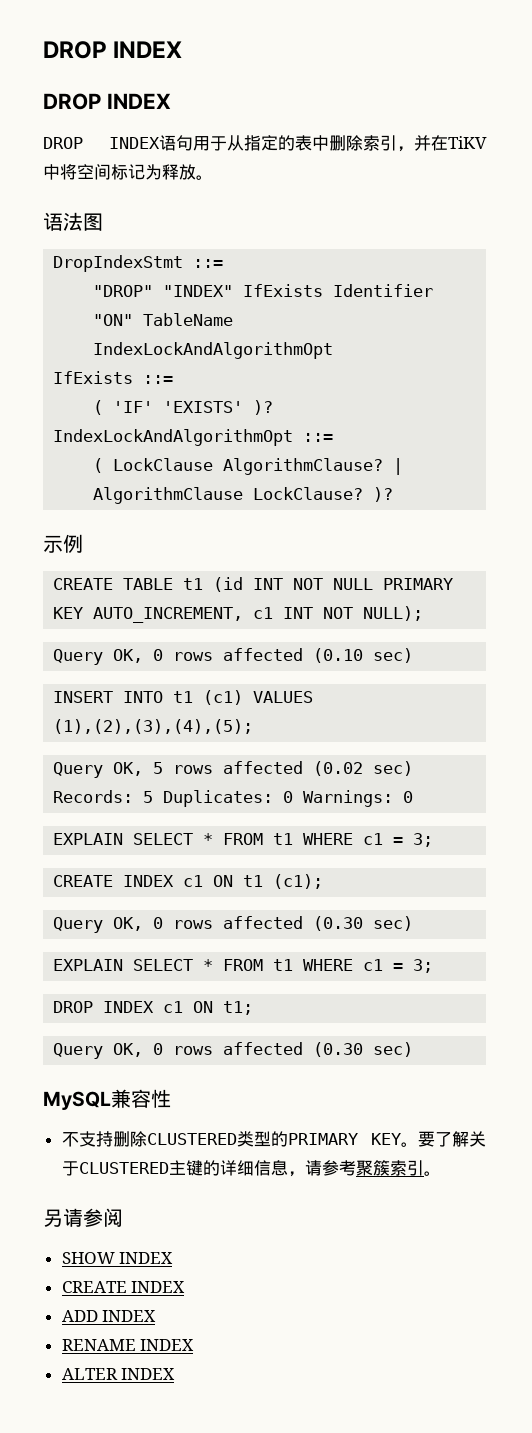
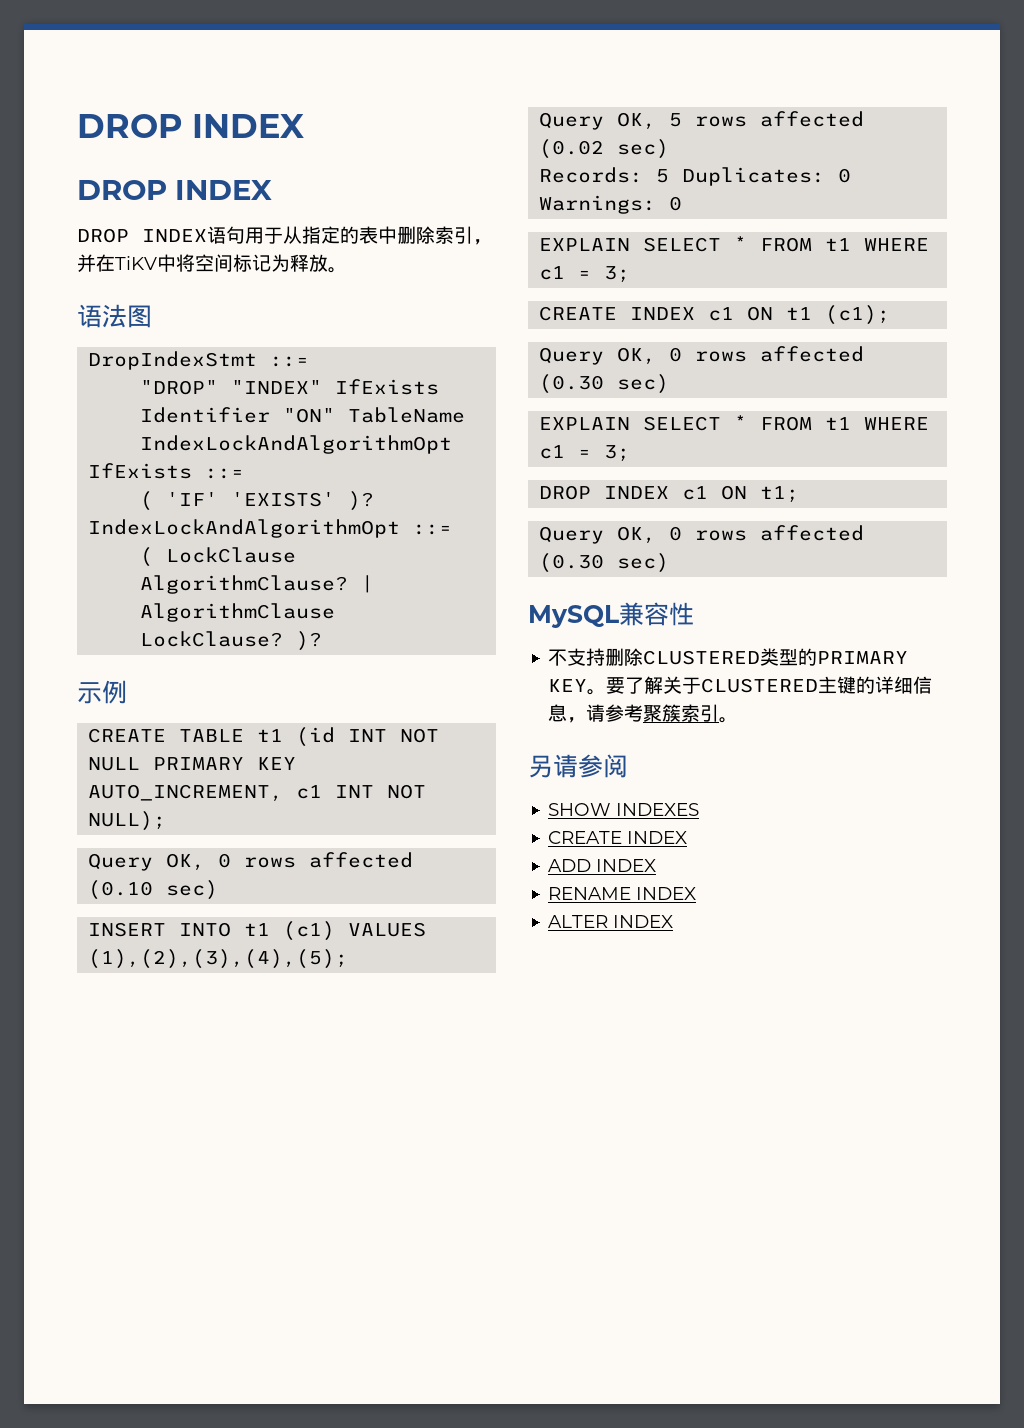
[119,1252,174,1264] INDEX -> [616,803,700,816] INDEXES

